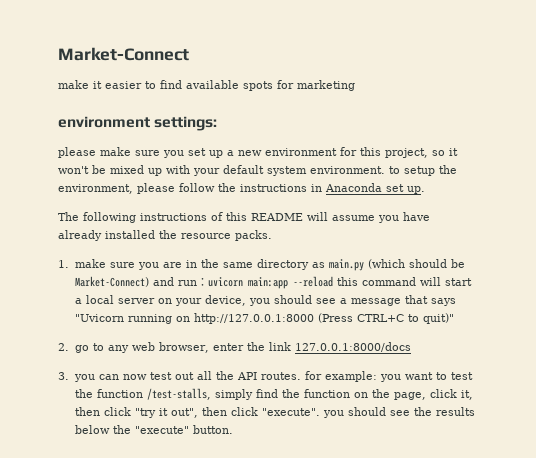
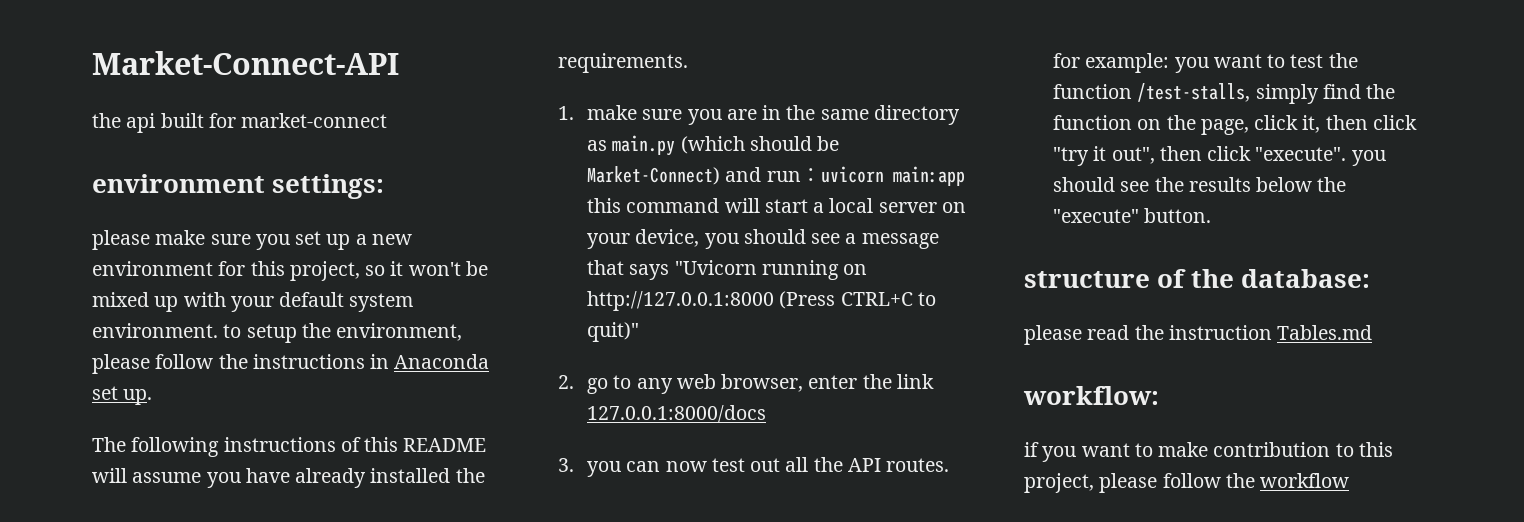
[58,47,189,61] [58,80,355,91] Market-Connect // make it easier to find available spots for marketing -> [92,51,399,75] [92,113,388,133] Market-Connect-API // the api built for market-connect
[181,230,272,241] resource packs. -> [558,53,688,73] requirements.
[293,276,334,287] --reload -> (965, 176) none
(234, 429) none -> [1024,269,1371,288] [1024,325,1373,345] [1023,386,1159,405] [1024,442,1393,462] [1024,473,1350,493] // structure of the database: // please read the instruction Tables.md // workflow: // if you want to make contribution to this project, please follow the workflow

